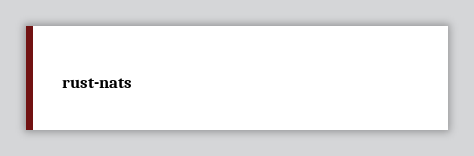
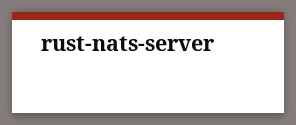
[62,78,132,88] rust-nats -> [41,36,214,51] rust-nats-server

